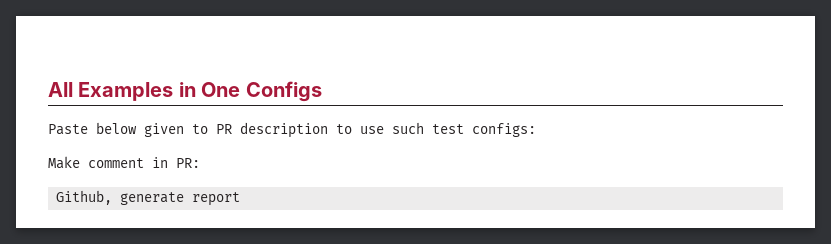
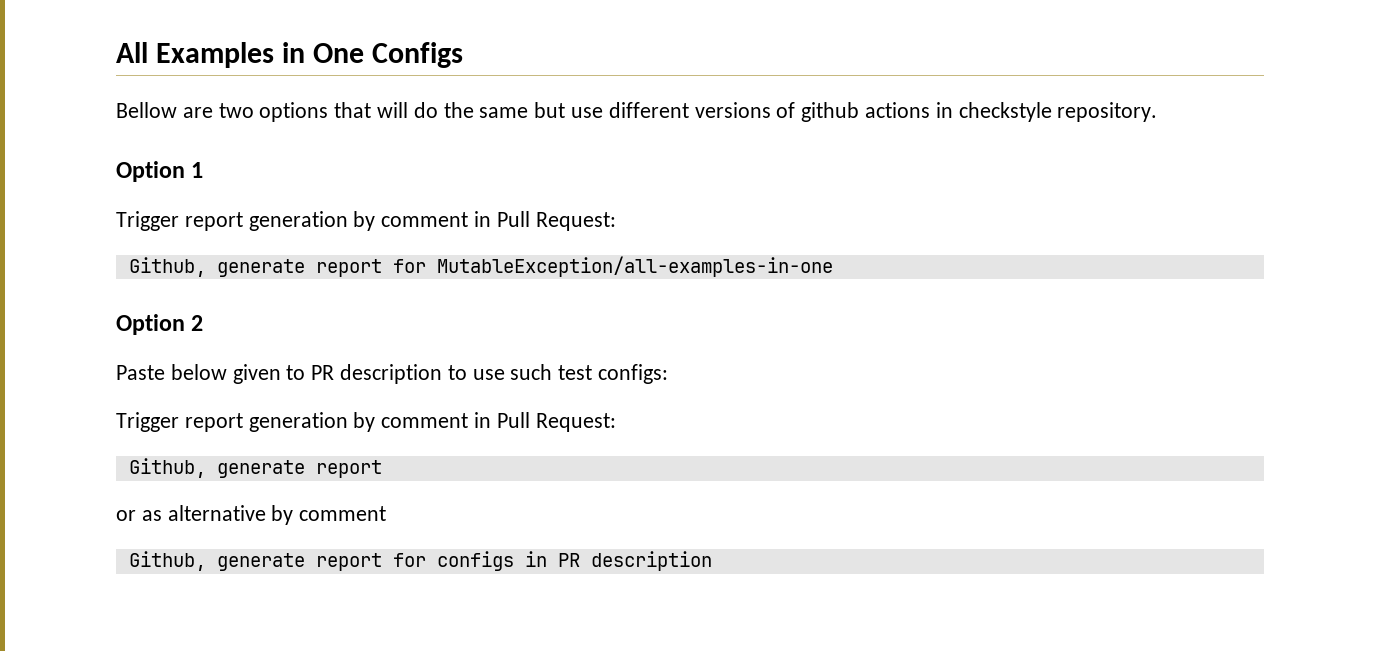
(322, 91) none -> [116,102,1158,122] [116,161,204,182] [116,211,616,231] [128,256,833,277] [116,314,204,335] // Bellow are two options that will do the same but use different versions of github actions in checkstyle repository. // Option 1 // Trigger report generation by comment in Pull Request: // Github, generate report for MutableException/all-examples-in-one // Option 2
[48,156,200,169] [56,190,241,206] Make comment in PR: // Github, generate report -> [116,412,616,432] [128,458,382,478] [116,505,387,525] [128,551,712,571] Trigger report generation by comment in Pull Request: // Github, generate report // or as alternative by comment // Github, generate report for configs in PR description

